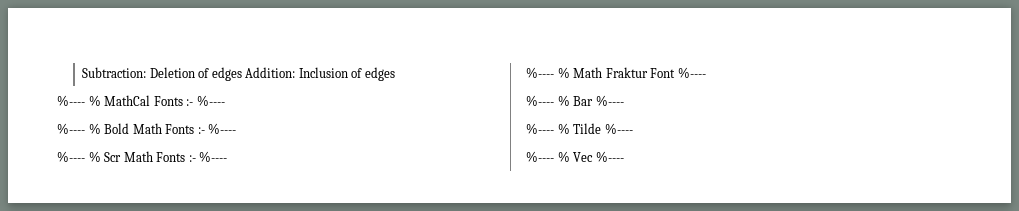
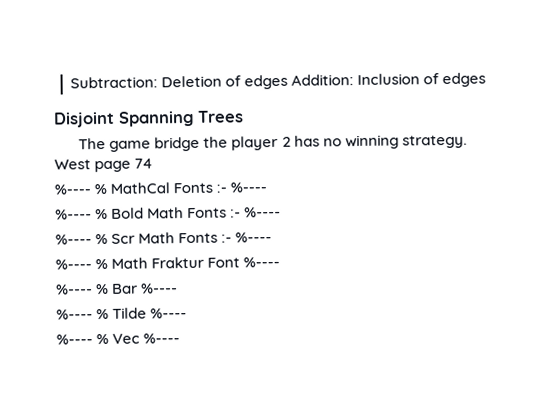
(395, 74) none -> [53,110,244,128] [78,134,467,152] [54,158,154,173] // Disjoint Spanning Trees // The game bridge the player 2 has no winning strategy. West page 74

